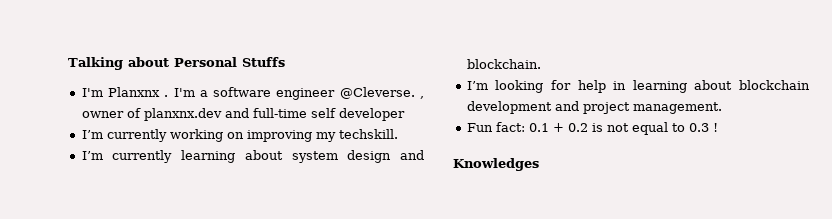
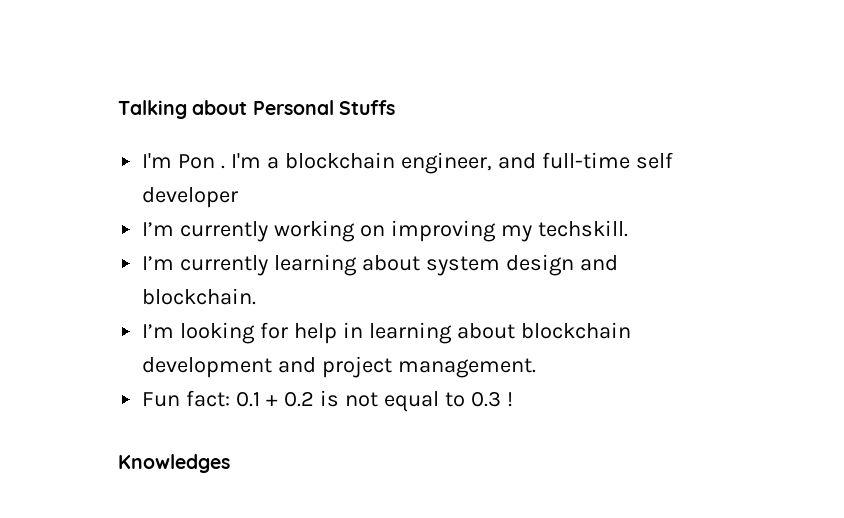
[108,87,161,97] Planxnx -> [178,154,216,169] Pon
[213,87,424,100] [81,108,222,121] software engineer @Cleverse. , owner of planxnx.dev -> [284,152,492,174] blockchain engineer,

